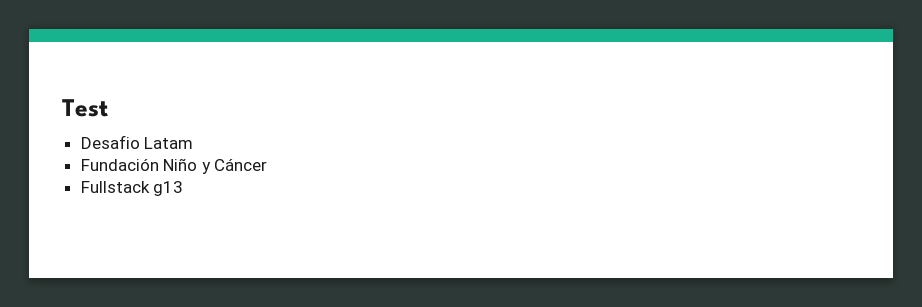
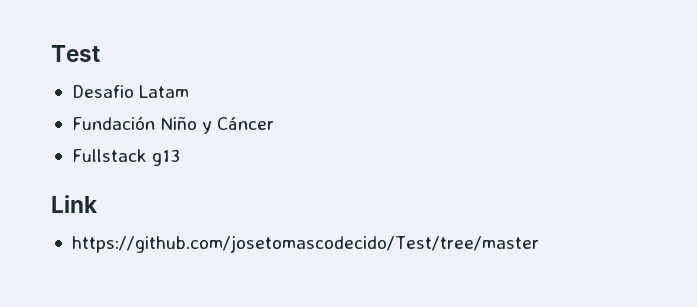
(184, 188) none -> [51,195,97,213] [71,235,539,253] // Link // https://github.com/josetomascodecido/Test/tree/master

